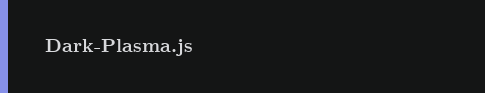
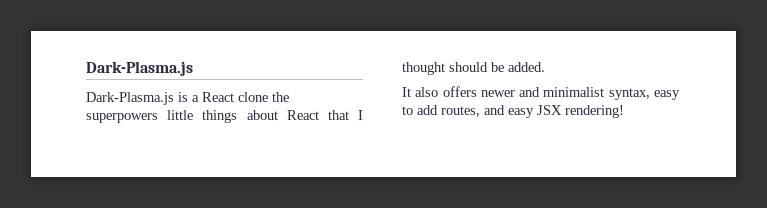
[45,39,193,56] Dark-Plasma.js -> [86,61,193,76] [86,92,289,105] [86,110,363,123] [402,62,545,75] [402,86,680,100] [402,105,624,118] Dark-Plasma.js // Dark-Plasma.js is a React clone the superpowers little things about React that I thought should be added. // It also offers newer and minimalist syntax, easy to add routes, and easy JSX rendering!

